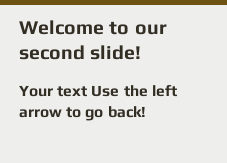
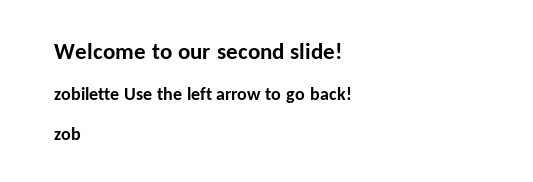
[19,85,88,97] Your text -> [54,87,119,100] zobilette
(146, 112) none -> [54,127,81,140] // zob

